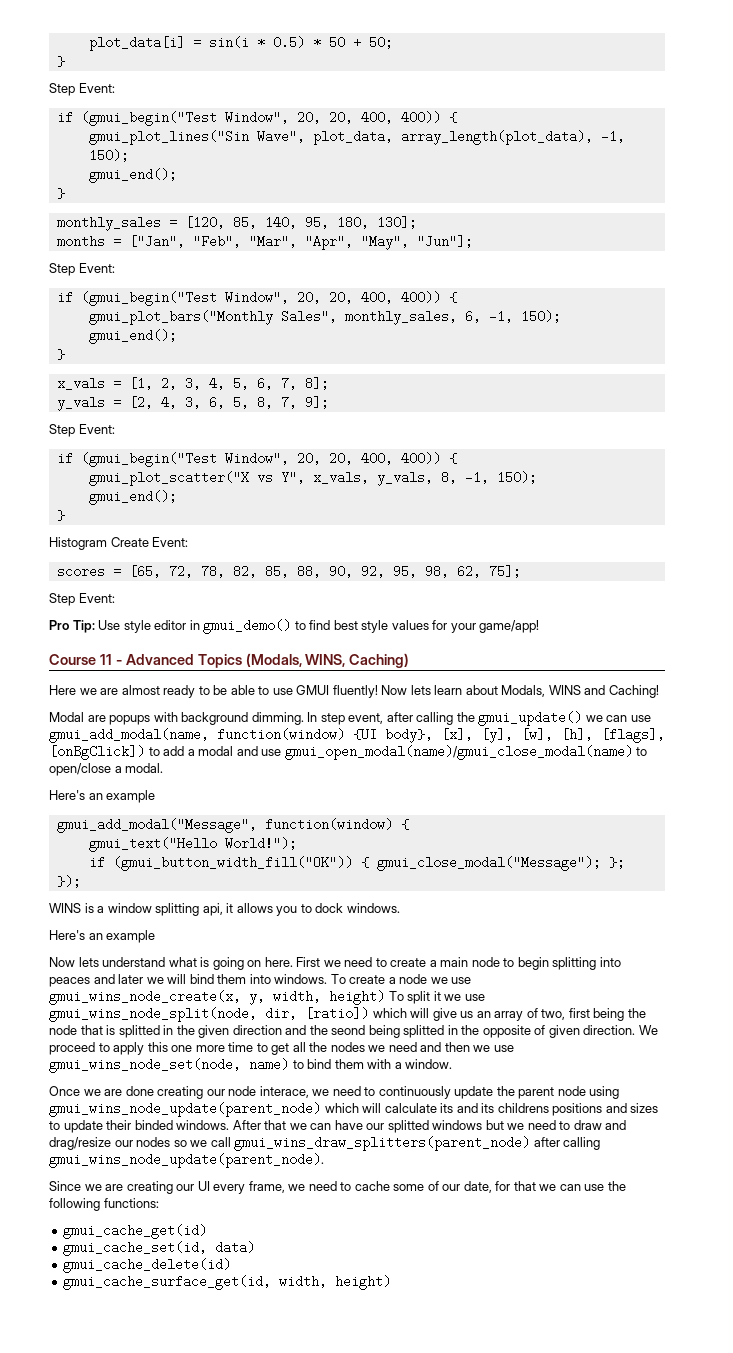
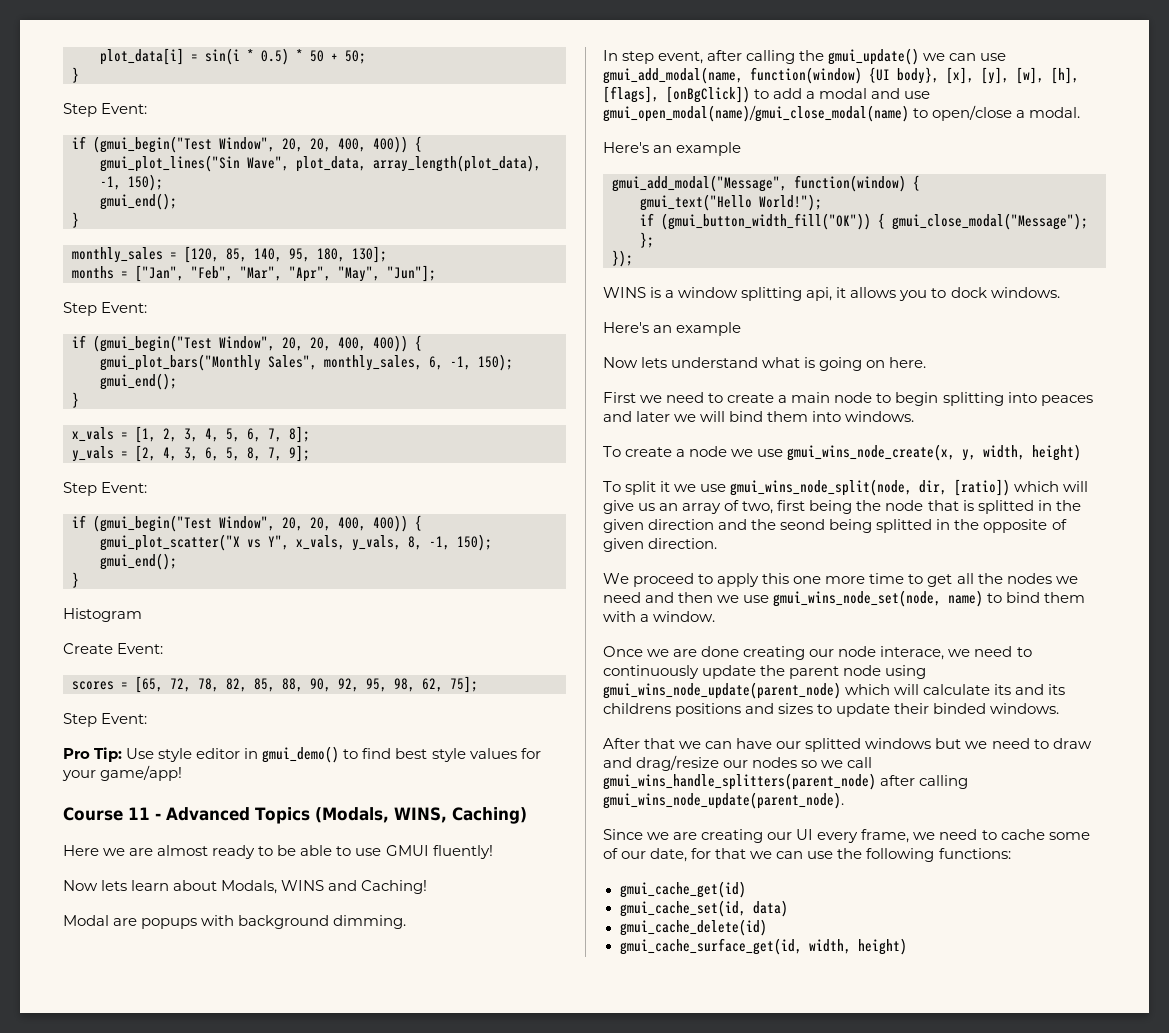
(107, 543) none -> (142, 615) //
(378, 691) none -> (493, 852) //
(304, 718) none -> (407, 922) //
(293, 962) none -> (927, 362) //
(328, 979) none -> (915, 416) //
(385, 997) none -> (1082, 452) //
(636, 1030) none -> (718, 543) //
(230, 1125) none -> (1060, 708) //
[234,1136,531,1151] gmui_wins_draw_splitters(parent_node) -> [603,773,876,790] gmui_wins_handle_splitters(parent_node)

